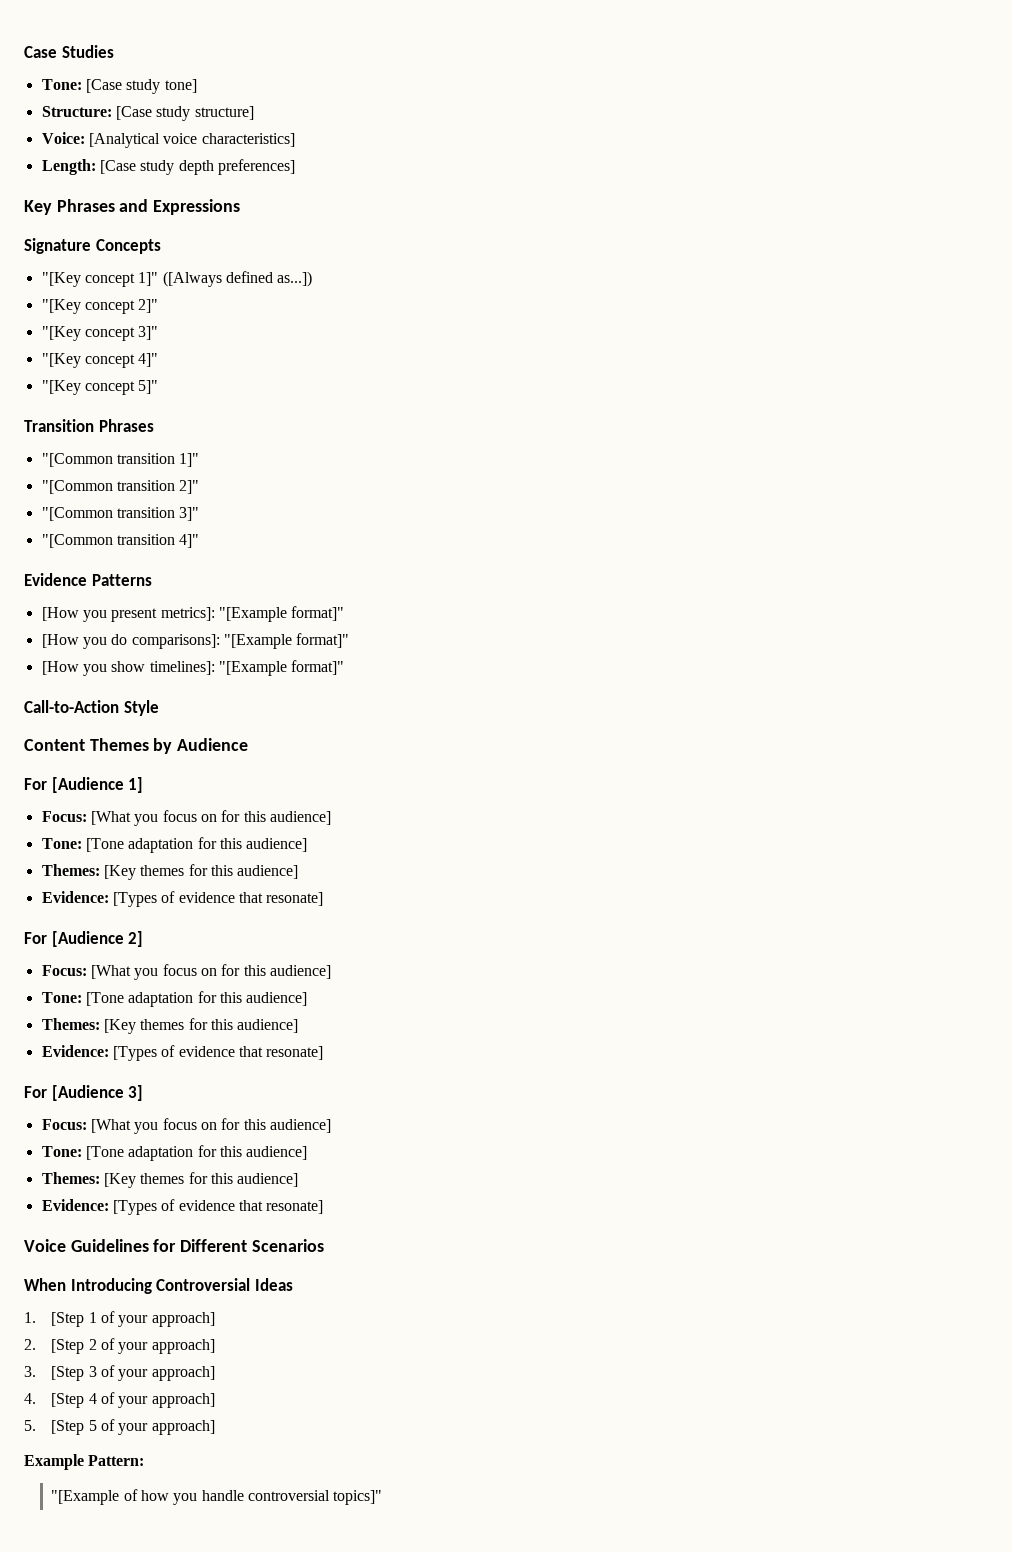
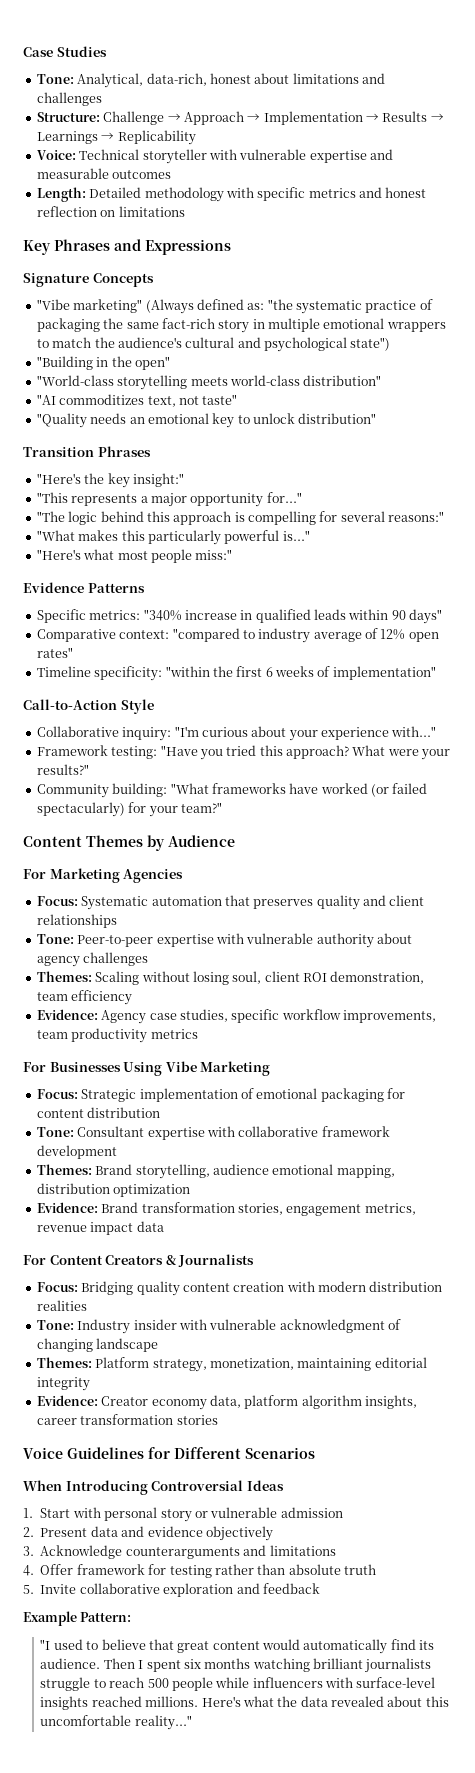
[85,79,197,94] [41,106,254,121] [41,132,295,148] [41,159,295,175] [Case study tone] // Structure: [Case study structure] // Voice: [Analytical voice characteristics] // Length: [Case study depth preferences] -> [77,73,385,88] [36,92,102,106] [36,111,444,125] [36,130,196,145] [36,149,393,164] [36,168,172,179] [36,187,427,202] [36,206,185,217] Analytical, data-rich, honest about limitations and challenges // Structure: Challenge → Approach → Implementation → Results → Learnings → Replicability // Voice: Technical storyteller with vulnerable expertise and measurable outcomes // Length: Detailed methodology with specific metrics and honest reflection on limitations
[41,271,313,287] [41,299,159,314] [41,326,159,341] [41,353,159,368] [41,380,159,395] [24,419,154,432] [41,453,200,467] [41,480,200,494] [41,507,200,521] [41,534,200,548] [24,573,152,586] [41,606,345,622] [41,633,350,649] [41,660,345,676] [24,700,159,716] "[Key concept 1]" ([Always defined as...]) // "[Key concept 2]" // "[Key concept 3]" // "[Key concept 4]" // "[Key concept 5]" // Transition Phrases // "[Common transition 1]" // "[Common transition 2]" // "[Common transition 3]" // "[Common transition 4]" // Evidence Patterns // [How you present metrics]: "[Example format]" // [How you do comparisons]: "[Example format]" // [How you show timelines]: "[Example format]" // Call-to-Action Style -> [36,299,433,314] [36,318,446,333] [36,337,391,352] [36,356,170,370] [36,375,382,390] [36,394,238,407] [36,413,377,428] [23,446,151,457] [36,473,184,488] [36,492,302,507] [36,511,445,525] [36,530,310,545] [36,549,233,563] [23,582,145,593] [36,609,443,624] [36,628,439,643] [36,647,73,658] [36,666,436,681] [23,699,154,714] [36,726,437,741] [36,745,451,760] [36,764,89,775] [36,783,428,798] [36,802,222,817] "Vibe marketing" (Always defined as: "the systematic practice of packaging the same fact-rich story in multiple emotional wrappers to match the audience's cultural and psychological state") // "Building in the open" // "World-class storytelling meets world-class distribution" // "AI commoditizes text, not taste" // "Quality needs an emotional key to unlock distribution" // Transition Phrases // "Here's the key insight:" // "This represents a major opportunity for..." // "The logic behind this approach is compelling for several reasons:" // "What makes this particularly powerful is..." // "Here's what most people miss:" // Evidence Patterns // Specific metrics: "340% increase in qualified leads within 90 days" // Comparative context: "compared to industry average of 12% open rates" // Timeline specificity: "within the first 6 weeks of implementation" // Call-to-Action Style // Collaborative inquiry: "I'm curious about your experience with..." // Framework testing: "Have you tried this approach? What were your results?" // Community building: "What frameworks have worked (or failed spectacularly) for your team?"
[51,777,144,793] [41,810,331,826] [41,837,308,853] [41,864,299,880] [41,891,324,907] [24,931,144,947] [41,964,331,980] [41,991,308,1007] [41,1018,299,1034] [41,1045,324,1061] [24,1085,144,1101] [41,1118,331,1134] [41,1145,308,1161] [41,1172,299,1188] [41,1199,324,1215] [Audience 1] // Focus: [What you focus on for this audience] // Tone: [Tone adaptation for this audience] // Themes: [Key themes for this audience] // Evidence: [Types of evidence that resonate] // For [Audience 2] // Focus: [What you focus on for this audience] // Tone: [Tone adaptation for this audience] // Themes: [Key themes for this audience] // Evidence: [Types of evidence that resonate] // For [Audience 3] // Focus: [What you focus on for this audience] // Tone: [Tone adaptation for this audience] // Themes: [Key themes for this audience] // Evidence: [Types of evidence that resonate] -> [49,868,184,883] [36,895,425,910] [36,914,117,928] [36,933,412,948] [36,952,149,967] [36,971,425,985] [36,990,133,1005] [36,1009,436,1024] [36,1028,198,1043] [23,1061,271,1076] [36,1088,405,1102] [36,1107,161,1118] [36,1126,390,1140] [36,1145,117,1159] [36,1164,395,1179] [36,1183,191,1197] [36,1202,416,1216] [36,1221,164,1235] [23,1254,255,1267] [36,1281,443,1296] [36,1300,87,1311] [36,1319,401,1334] [36,1338,159,1352] [36,1357,427,1372] [36,1377,90,1391] [36,1395,417,1410] [36,1414,218,1425] Marketing Agencies // Focus: Systematic automation that preserves quality and client relationships // Tone: Peer-to-peer expertise with vulnerable authority about agency challenges // Themes: Scaling without losing soul, client ROI demonstration, team efficiency // Evidence: Agency case studies, specific workflow improvements, team productivity metrics // For Businesses Using Vibe Marketing // Focus: Strategic implementation of emotional packaging for content distribution // Tone: Consultant expertise with collaborative framework development // Themes: Brand storytelling, audience emotional mapping, distribution optimization // Evidence: Brand transformation stories, engagement metrics, revenue impact data // For Content Creators & Journalists // Focus: Bridging quality content creation with modern distribution realities // Tone: Industry insider with vulnerable acknowledgment of changing landscape // Themes: Platform strategy, monetization, maintaining editorial integrity // Evidence: Creator economy data, platform algorithm insights, career transformation stories
[51,1311,215,1327] [24,1338,215,1354] [24,1365,215,1381] [24,1392,215,1408] [24,1419,215,1435] [24,1454,145,1470] [51,1489,383,1505] [Step 1 of your approach] // 2. [Step 2 of your approach] // 3. [Step 3 of your approach] // 4. [Step 4 of your approach] // 5. [Step 5 of your approach] // Example Pattern: // "[Example of how you handle controversial topics]" -> [40,1507,343,1522] [23,1526,273,1541] [23,1545,336,1559] [23,1564,377,1578] [23,1583,320,1597] [23,1611,132,1626] [40,1639,435,1654] [40,1658,432,1673] [40,1677,436,1691] [40,1696,449,1710] [40,1715,192,1730] Start with personal story or vulnerable admission // 2. Present data and evidence objectively // 3. Acknowledge counterarguments and limitations // 4. Offer framework for testing rather than absolute truth // 5. Invite collaborative exploration and feedback // Example Pattern: // "I used to believe that great content would automatically find its audience. Then I spent six months watching brilliant journalists struggle to reach 500 people while influencers with surface-level insights reached millions. Here's what the data revealed about this uncomfortable reality..."

